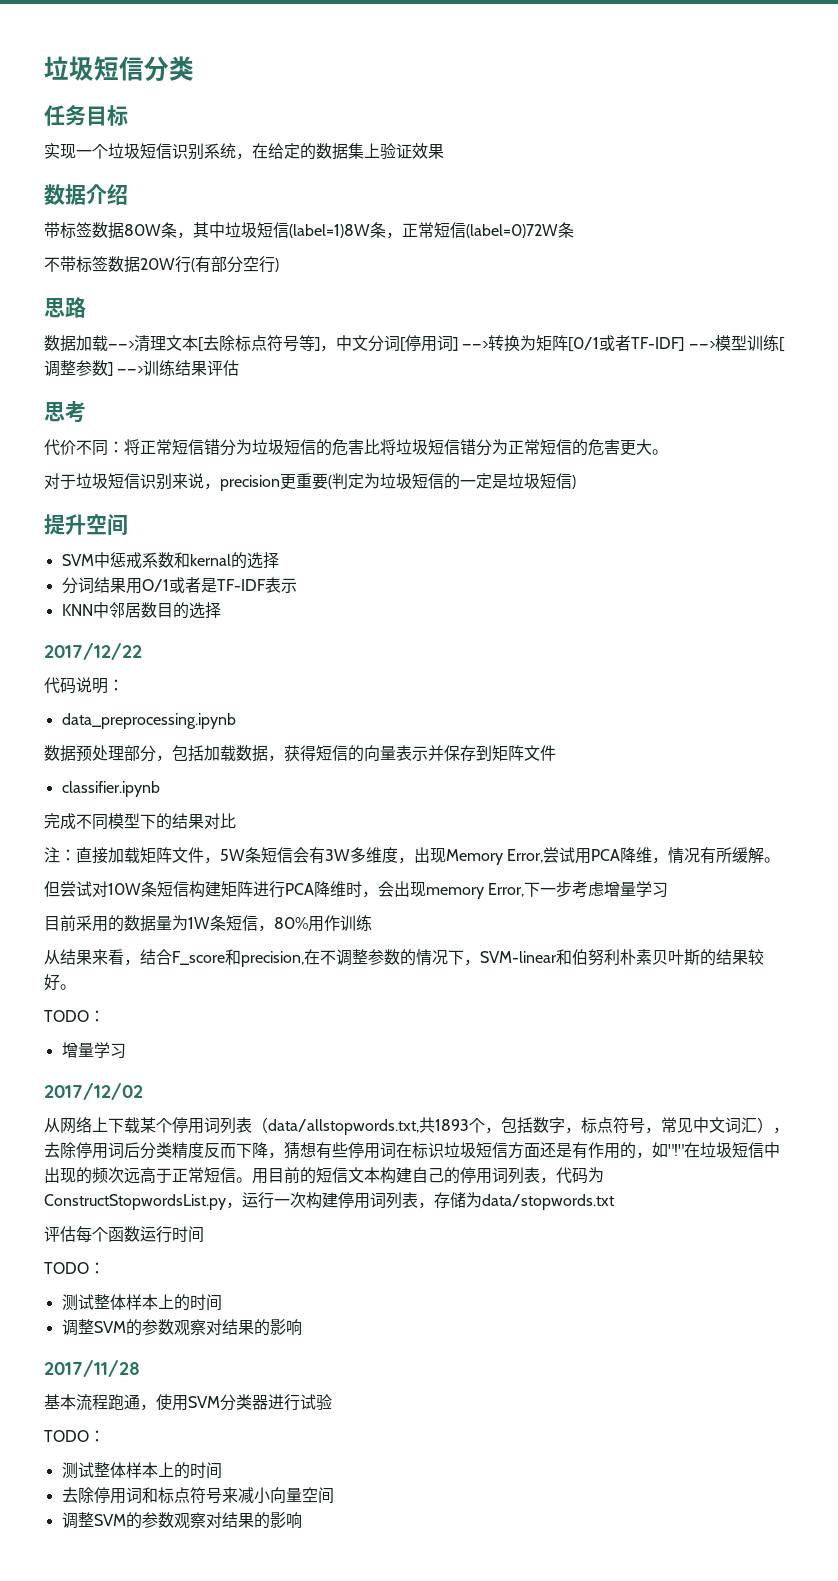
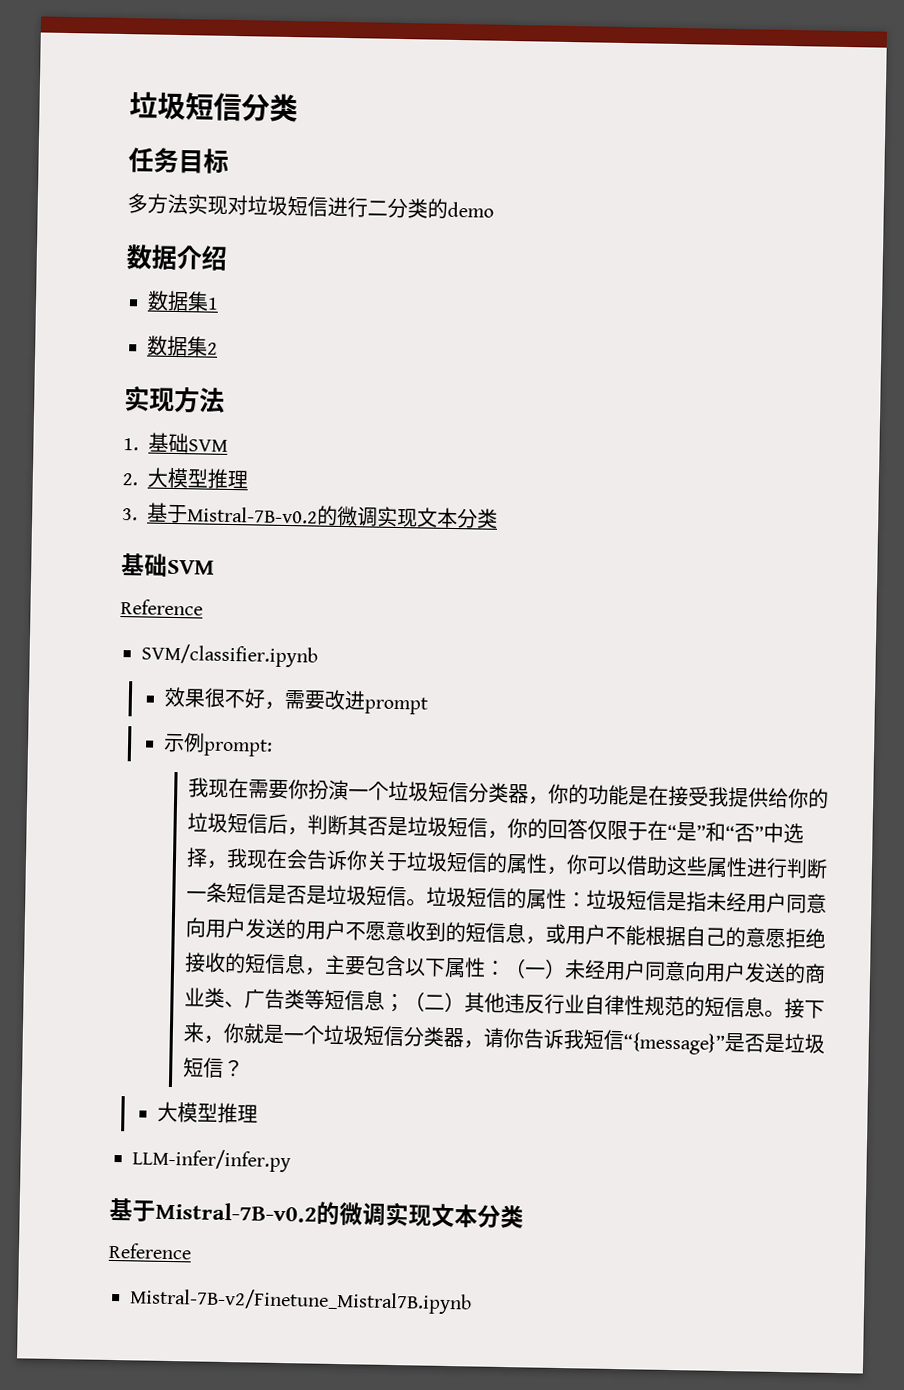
[44,143,444,160] [44,184,128,205] [44,222,574,239] [44,256,279,273] [44,297,86,318] [44,335,785,352] [44,360,240,377] [44,401,86,423] [44,439,668,456] [44,473,576,491] [44,514,128,536] [61,552,279,569] [61,577,297,594] [61,602,221,619] [44,643,142,660] [44,677,124,694] [61,713,236,729] [44,745,556,762] [61,781,160,797] [44,813,236,830] [44,847,781,865] [44,881,669,899] [44,915,372,932] [44,949,764,967] [44,974,76,991] [44,1010,105,1022] [61,1042,126,1059] [44,1083,143,1100] [44,1116,789,1135] [44,1142,780,1159] [44,1167,604,1184] [44,1192,615,1210] [44,1226,204,1243] [44,1262,105,1274] [61,1294,222,1311] [61,1319,302,1336] [44,1360,140,1377] [44,1394,332,1411] [44,1430,105,1442] [61,1462,222,1479] [61,1487,334,1504] [61,1512,302,1529] 实现一个垃圾短信识别系统，在给定的数据集上验证效果 // 数据介绍 // 带标签数据80W条，其中垃圾短信(label=1)8W条，正常短信(label=0)72W条 // 不带标签数据20W行(有部分空行) // 思路 // 数据加载——>清理文本[去除标点符号等]，中文分词[停用词] ——>转换为矩阵[0/1或者TF-IDF] ——>模型训练[调整参数] ——>训练结果评估 // 思考 // 代价不同：将正常短信错分为垃圾短信的危害比将垃圾短信错分为正常短信的危害更大。 // 对于垃圾短信识别来说，precision更重要(判定为垃圾短信的一定是垃圾短信) // 提升空间 // SVM中惩戒系数和kernal的选择 // 分词结果用O/1或者是TF-IDF表示 // KNN中邻居数目的选择 // 2017/12/22 // 代码说明： // data_preprocessing.ipynb // 数据预处理部分，包括加载数据，获得短信的向量表示并保存到矩阵文件 // classifier.ipynb // 完成不同模型下的结果对比 // 注：直接加载矩阵文件，5W条短信会有3W多维度，出现Memory Error,尝试用PCA降维，情况有所缓解。 // 但尝试对10W条短信构建矩阵进行PCA降维时，会出现memory Error,下一步考虑增量学习 // 目前采用的数据量为1W条短信，80%用作训练 // 从结果来看，结合F_score和precision,在不调整参数的情况下，SVM-linear和伯努利朴素贝叶斯的结果较好。 // TODO： // 增量学习 // 2017/12/02 // 从网络上下载某个停用词列表（data/allstopwords.txt,共1893个，包括数字，标点符号，常见中文词汇），去除停用词后分类精度反而下降，猜想有些停用词在标识垃圾短信方面还是有作用的，如"!"在垃圾短信中出现的频次远高于正常短信。用目前的短信文本构建自己的停用词列表，代码为ConstructStopwordsList.py，运行一次构建停用词列表，存储为data/stopwords.txt // 评估每个函数运行时间 // TODO： // 测试整体样本上的时间 // 调整SVM的参数观察对结果的影响 // 2017/11/28 // 基本流程跑通，使用SVM分类器进行试验 // TODO： // 测试整体样本上的时间 // 去除停用词和标点符号来减小向量空间 // 调整SVM的参数观察对结果的影响 -> [127,193,494,219] [126,244,228,271] [147,290,219,312] [147,335,218,357] [124,386,225,414] [123,432,228,454] [122,467,249,489] [122,502,498,529] [121,553,215,577] [120,599,203,616] [141,643,318,668] [163,686,428,715] [162,732,273,757] [188,777,830,809] [187,812,805,844] [186,847,829,879] [186,882,828,914] [185,917,827,949] [184,952,827,984] [184,987,826,1019] [183,1022,826,1055] [183,1057,245,1078] [156,1101,258,1124] [132,1148,291,1173] [109,1197,524,1229] [108,1242,192,1260] [129,1287,472,1315] 多方法实现对垃圾短信进行二分类的demo // 数据介绍 // 数据集1 // 数据集2 // 实现方法 // 1.基础SVM // 2.大模型推理 // 3.基于Mistral-7B-v0.2的微调实现文本分类 // 基础SVM // Reference // SVM/classifier.ipynb // 效果很不好，需要改进prompt // 示例prompt: // 我现在需要你扮演一个垃圾短信分类器，你的功能是在接受我提供给你的垃圾短信后，判断其否是垃圾短信，你的回答仅限于在“是”和“否”中选择，我现在会告诉你关于垃圾短信的属性，你可以借助这些属性进行判断一条短信是否是垃圾短信。垃圾短信的属性：垃圾短信是指未经用户同意向用户发送的用户不愿意收到的短信息，或用户不能根据自己的意愿拒绝接收的短信息，主要包含以下属性：（一）未经用户同意向用户发送的商业类、广告类等短信息；（二）其他违反行业自律性规范的短信息。接下来，你就是一个垃圾短信分类器，请你告诉我短信“{message}”是否是垃圾短信？ // 大模型推理 // LLM-infer/infer.py // 基于Mistral-7B-v0.2的微调实现文本分类 // Reference // Mistral-7B-v2/Finetune_Mistral7B.ipynb

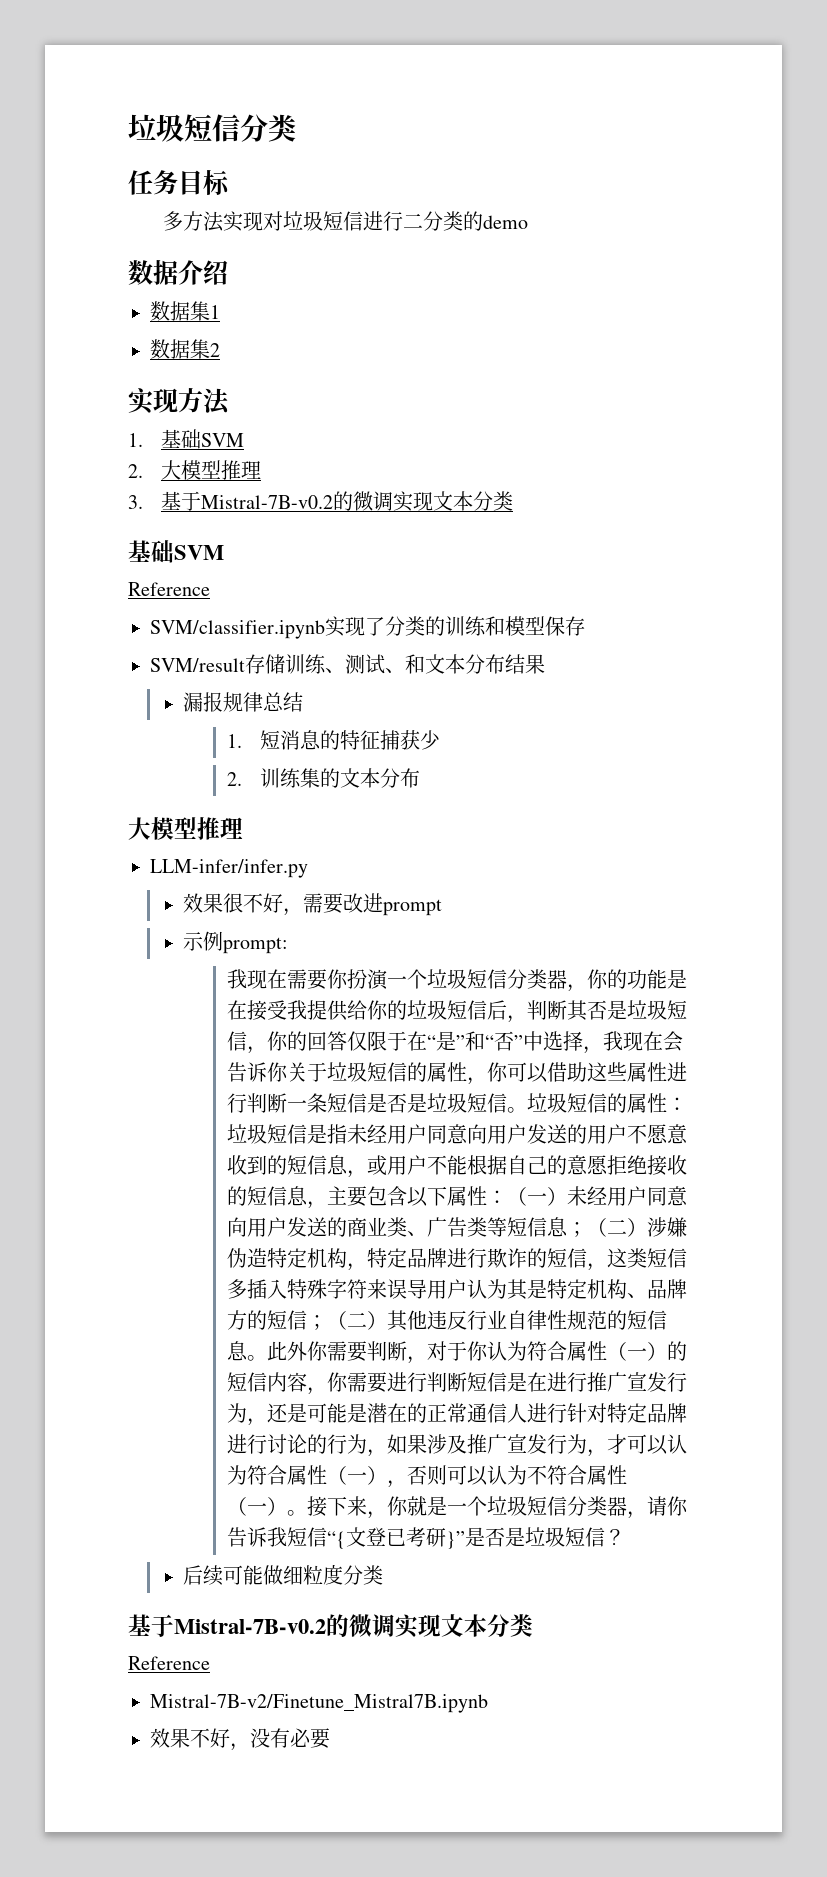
(318, 655) none -> [325,616,585,637] [150,654,545,674] [182,692,303,712] [226,730,440,750] [226,768,420,788] [128,817,243,840] [150,859,308,878] 实现了分类的训练和模型保存 // SVM/result存储训练、测试、和文本分布结果 // 漏报规律总结 // 1.短消息的特征捕获少 // 2.训练集的文本分布 // 大模型推理 // LLM-infer/infer.py
(466, 1002) none -> [646,1217,687,1237] [226,1248,687,1271] [226,1279,687,1300] [226,1310,387,1330] 涉嫌伪造特定机构，特定品牌进行欺诈的短信，这类短信多插入特殊字符来误导用户认为其是特定机构、品牌方的短信；（二）
(786, 1014) none -> [266,1341,687,1364] [226,1372,687,1395] [226,1403,687,1426] [226,1434,687,1457] [226,1465,627,1488] [226,1497,307,1516] 此外你需要判断，对于你认为符合属性（一）的短信内容，你需要进行判断短信是在进行推广宣发行为，还是可能是潜在的正常通信人进行针对特定品牌进行讨论的行为，如果涉及推广宣发行为，才可以认为符合属性（一），否则可以认为不符合属性（一）。
[623,1032,726,1055] “{message}” -> [326,1527,465,1549] “{文登已考研}”
[156,1101,258,1124] [132,1148,291,1173] 大模型推理 // LLM-infer/infer.py -> [182,1564,383,1586] 后续可能做细粒度分类
(472, 1301) none -> [150,1728,330,1751] // 效果不好，没有必要

